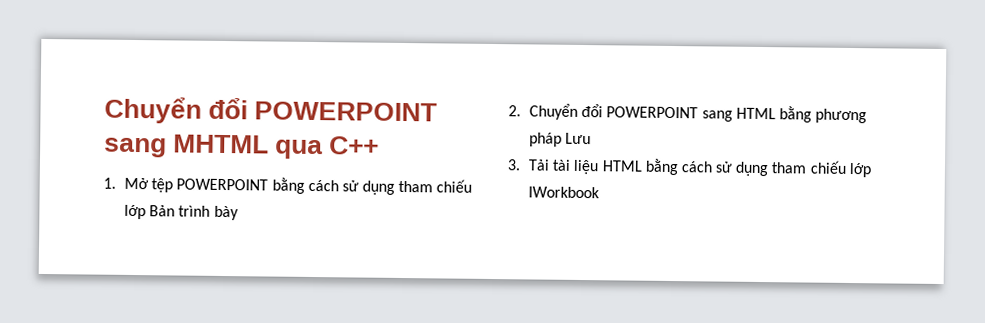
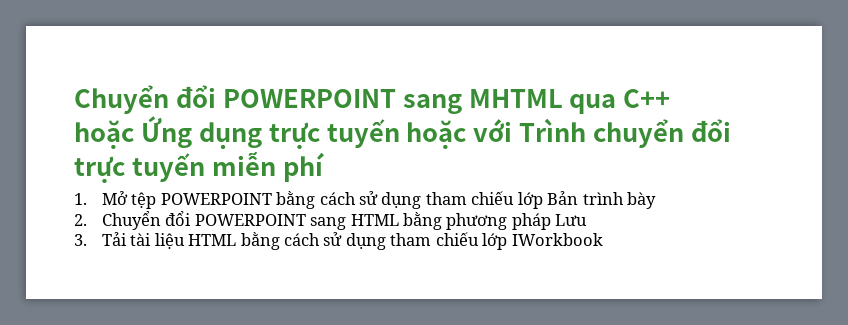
(380, 145) none -> [74,116,731,149] [74,151,325,183] hoặc Ứng dụng trực tuyến hoặc với Trình chuyển đổi trực tuyến miễn phí

